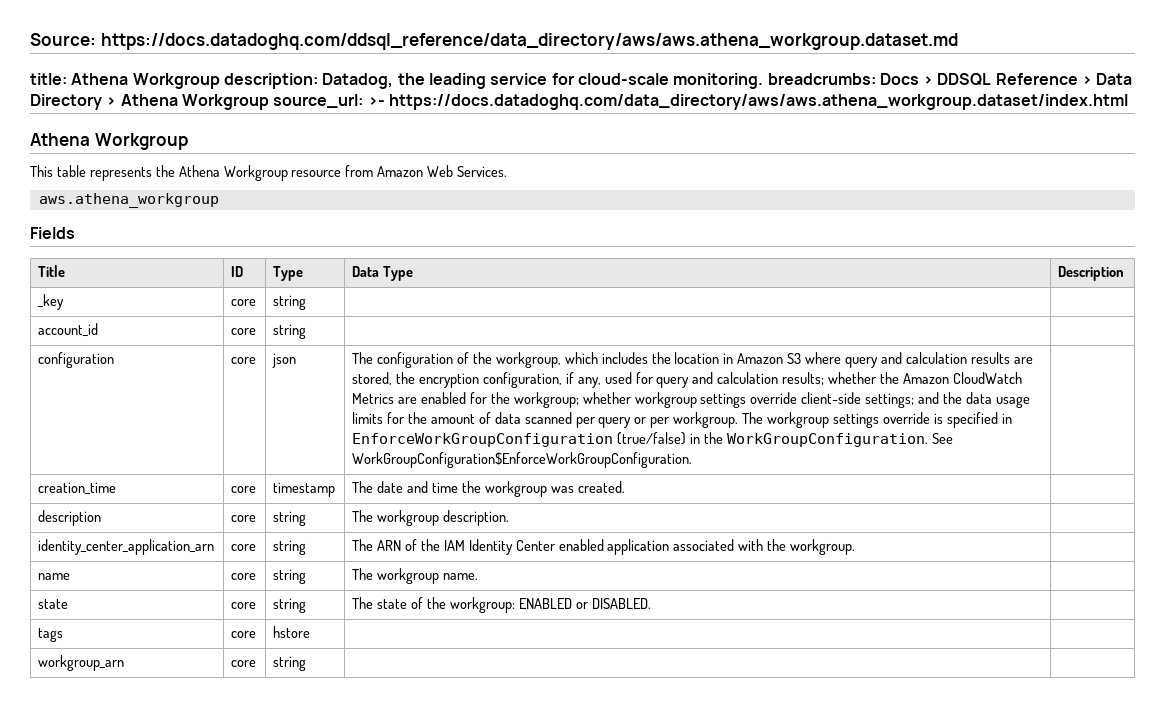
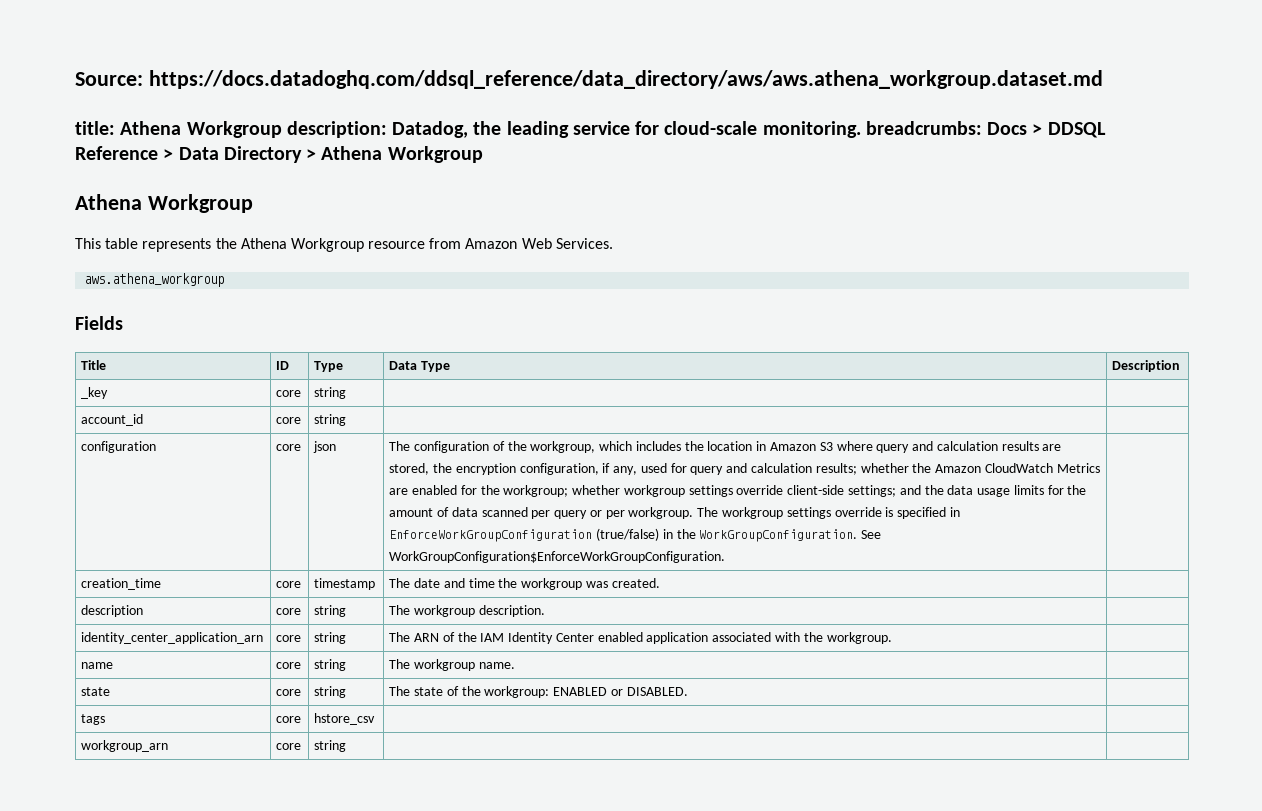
[273,94,1128,110] source_url: >- https://docs.datadoghq.com/data_directory/aws/aws.athena_workgroup.dataset/index.html -> (483, 154) none
[273,626,311,638] hstore -> [314,713,376,725] hstore_csv

